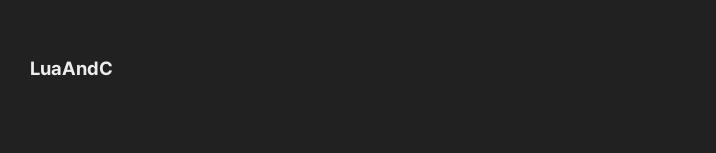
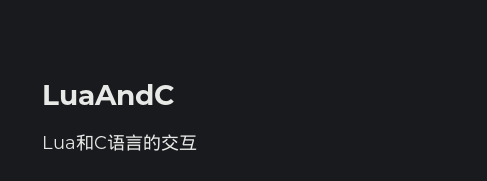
(113, 68) none -> [42,134,197,151] // Lua和C语言的交互

